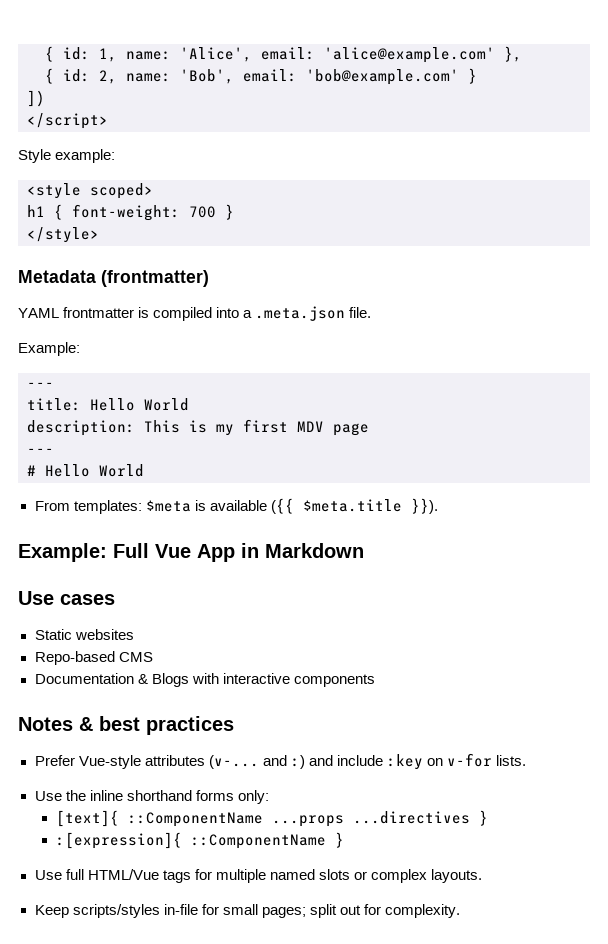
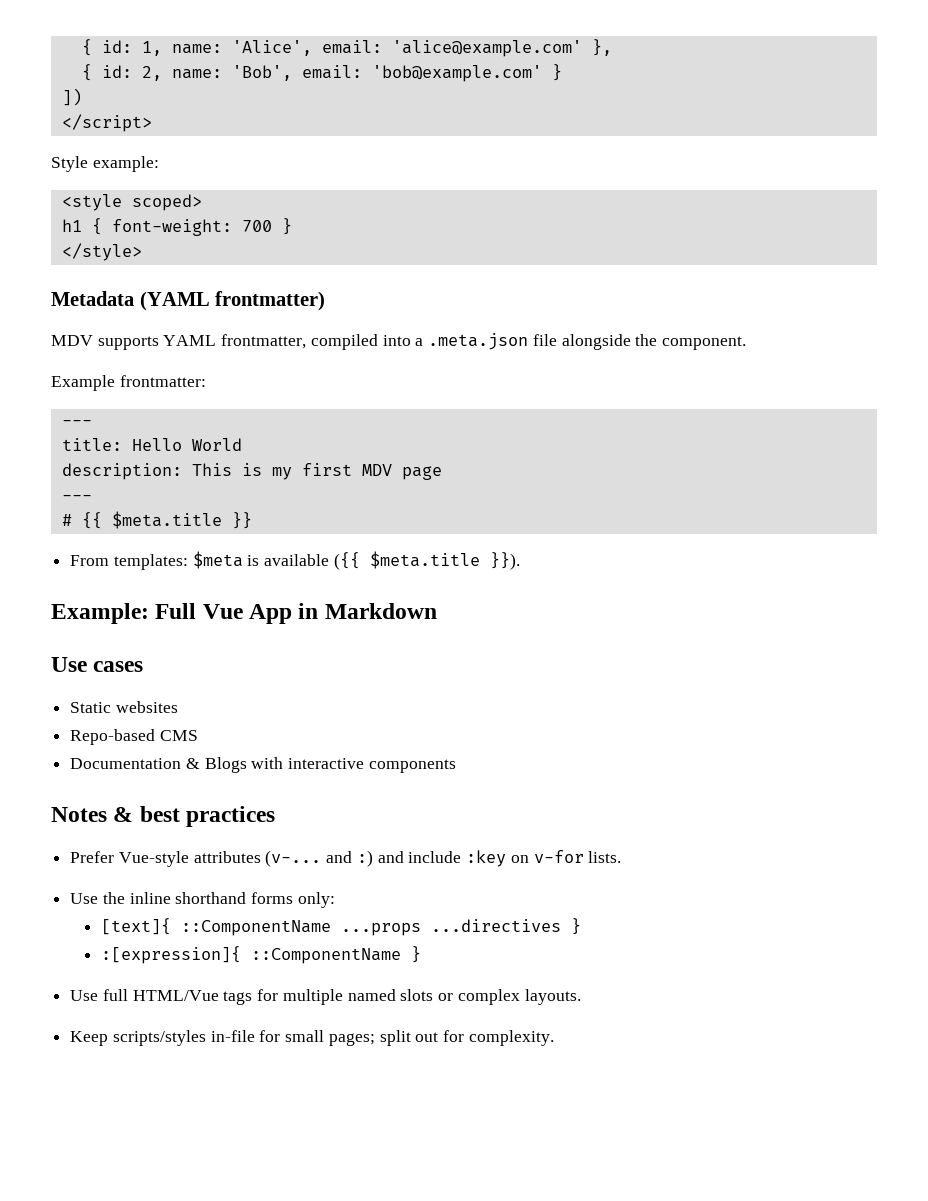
[101,270,209,287] [18,306,372,321] [18,342,80,356] (frontmatter) // YAML frontmatter is compiled into a .meta.json file. // Example: -> [139,291,326,311] [51,333,746,350] [51,375,206,391] (YAML frontmatter) // MDV supports YAML frontmatter, compiled into a .meta.json file alongside the component. // Example frontmatter:
[45,464,144,477] Hello World -> [81,511,252,529] {{ $meta.title }}

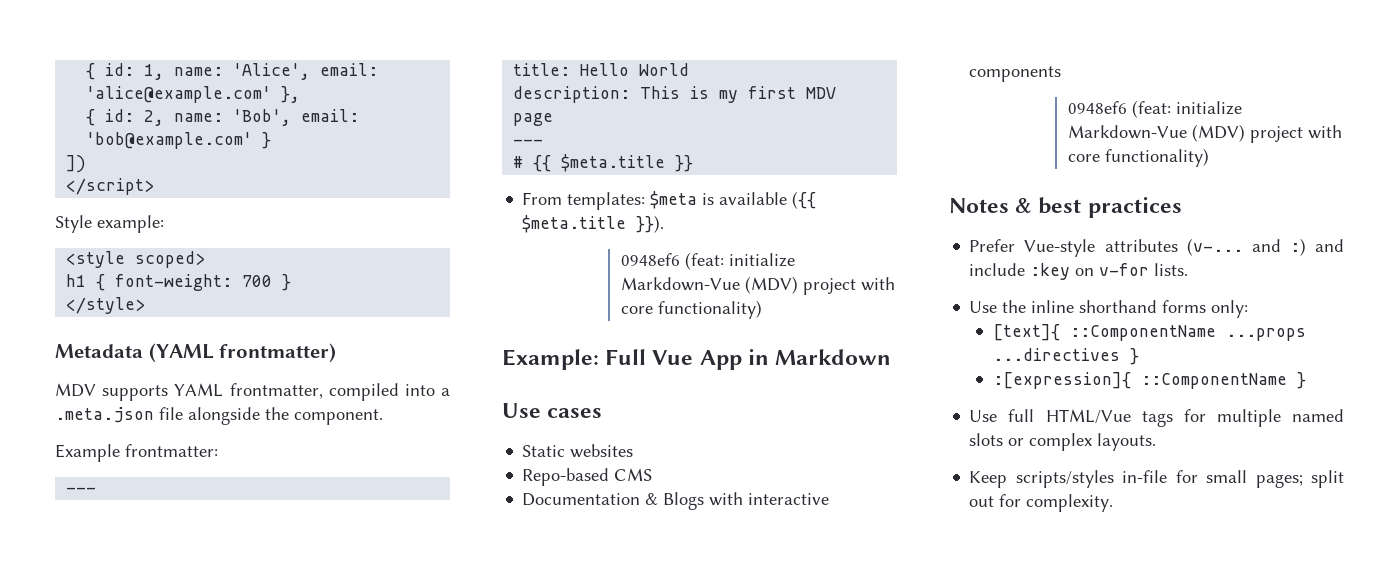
(520, 561) none -> [620,252,795,270] [620,276,895,295] [620,300,762,319] // 0948ef6 (feat: initialize Markdown-Vue (MDV) project with core functionality)
(456, 766) none -> [1067,100,1242,118] [1067,124,1342,143] [1067,148,1209,167] // 0948ef6 (feat: initialize Markdown-Vue (MDV) project with core functionality)

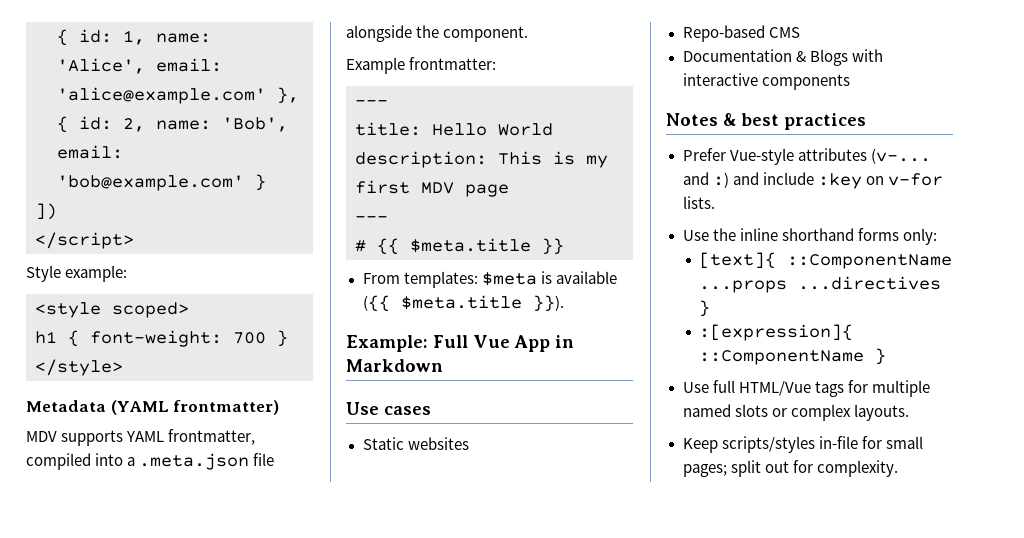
[620,252,795,270] [620,276,895,295] [620,300,762,319] // 0948ef6 (feat: initialize Markdown-Vue (MDV) project with core functionality) -> (564, 303) none
[1067,100,1242,118] [1067,124,1342,143] [1067,148,1209,167] // 0948ef6 (feat: initialize Markdown-Vue (MDV) project with core functionality) -> (850, 82) none

